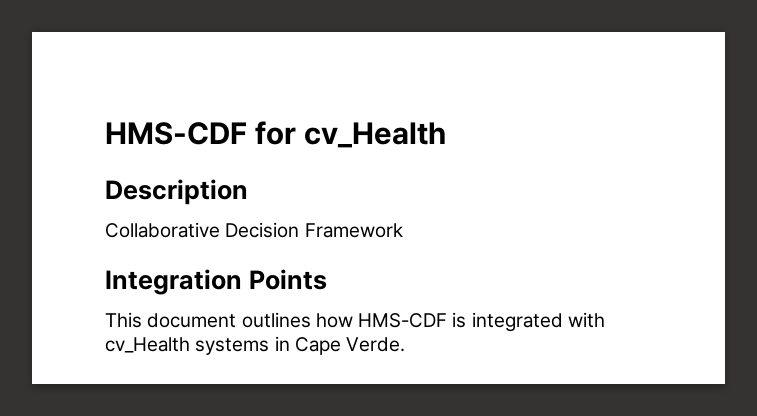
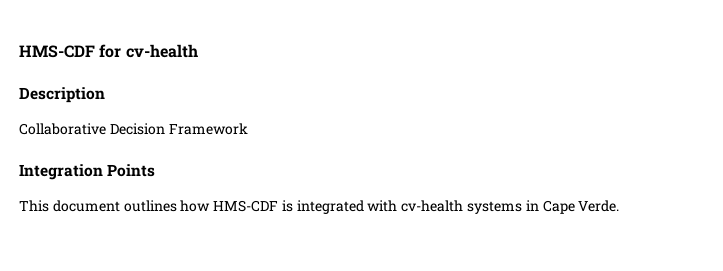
[304,122,447,148] cv_Health -> [125,44,198,58] cv-health
[105,337,190,353] cv_Health -> [401,200,464,212] cv-health

